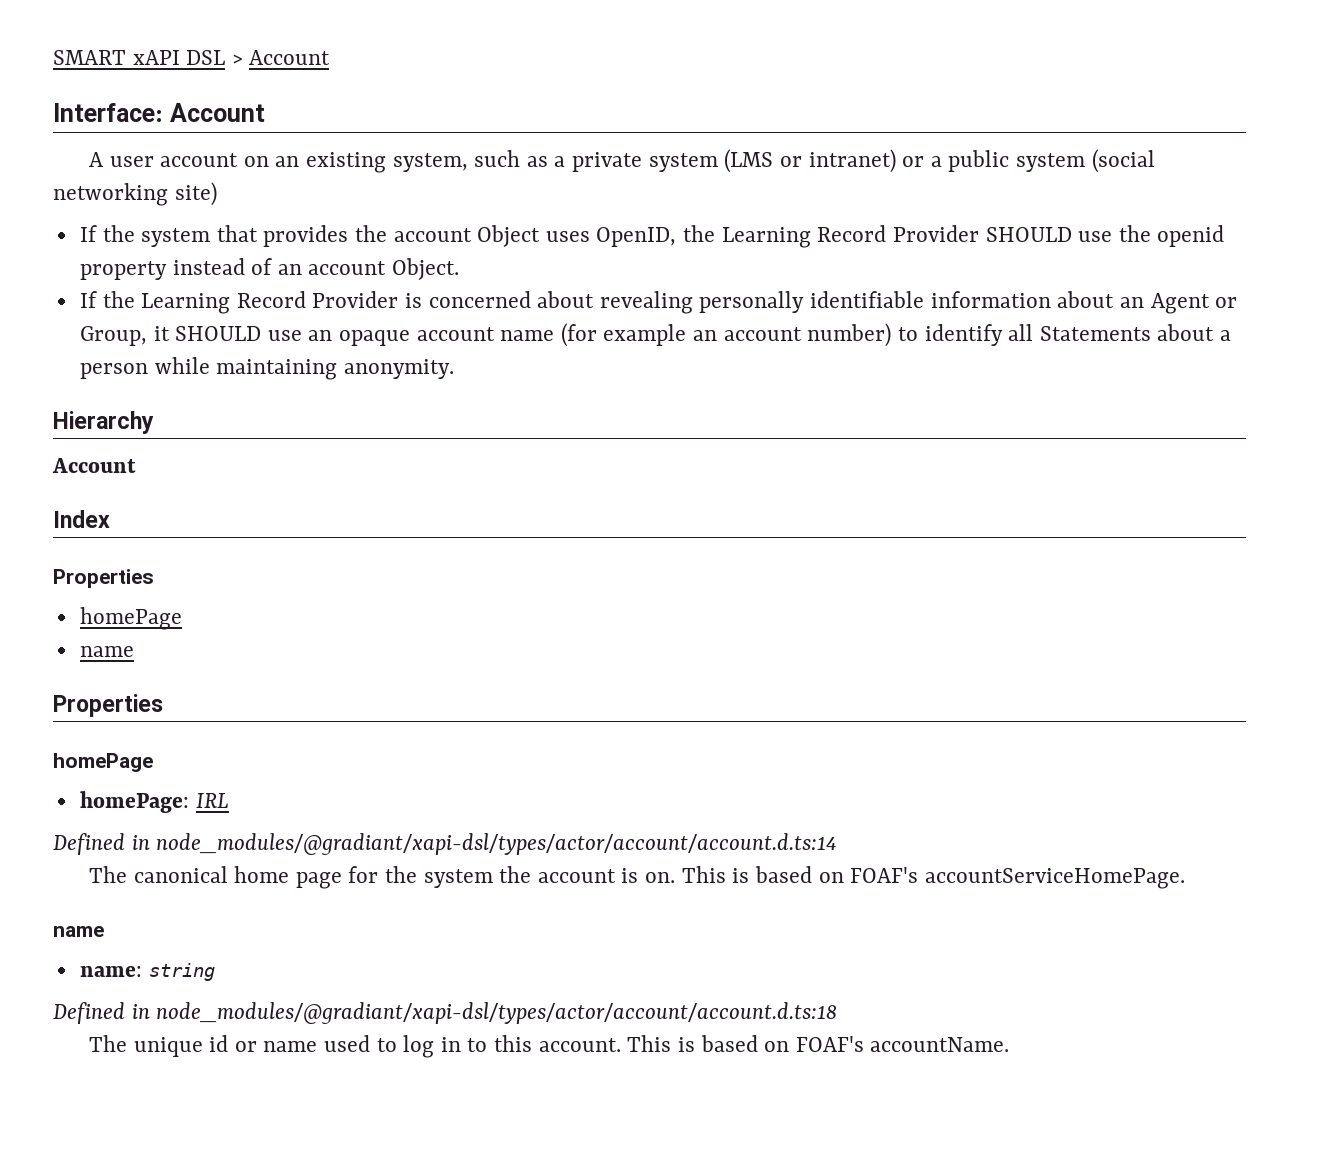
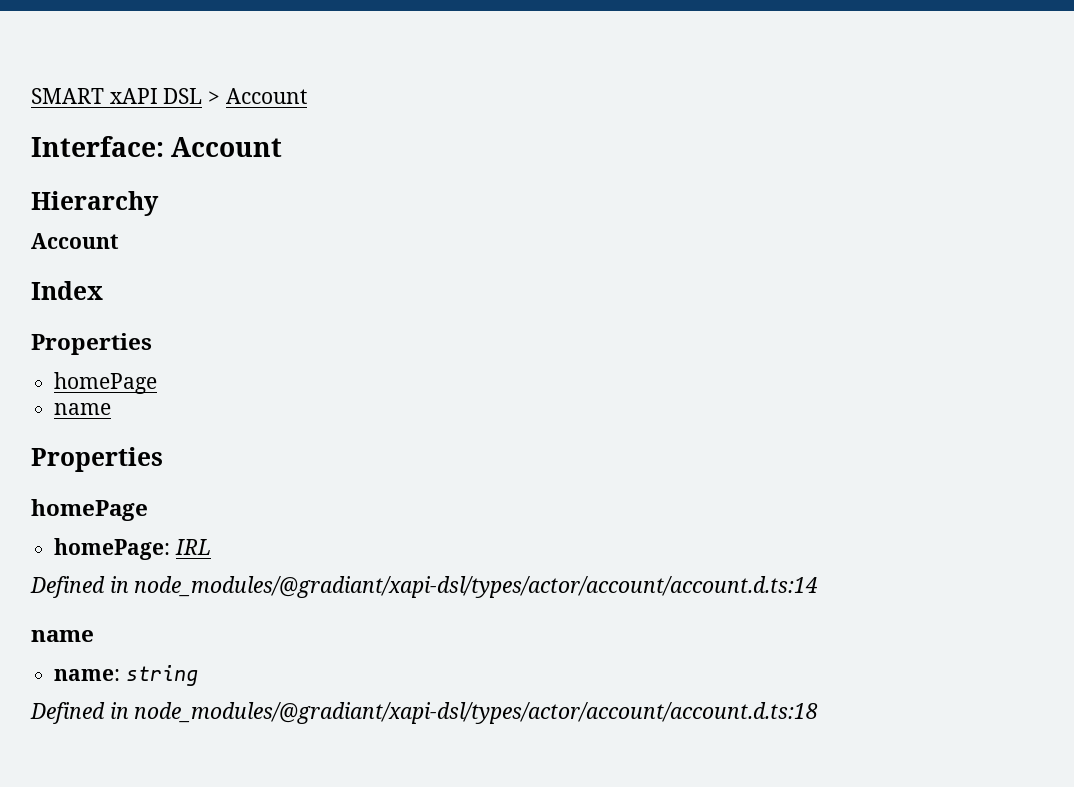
[88,149,1155,173] [53,182,217,206] [79,225,1225,248] [79,258,460,280] [79,291,1238,314] [79,323,1232,347] [79,357,454,380] // A user account on an existing system, such as a private system (LMS or intranet) or a public system (social networking site) // If the system that provides the account Object uses OpenID, the Learning Record Provider SHOULD use the openid property instead of an account Object. // If the Learning Record Provider is concerned about revealing personally identifiable information about an Agent or Group, it SHOULD use an opaque account name (for example an account number) to identify all Statements about a person while maintaining anonymity. -> (283, 147) none
[88,866,1185,889] // The canonical home page for the system the account is on. This is based on FOAF's accountServiceHomePage. -> (819, 587) none
[88,1035,1010,1058] // The unique id or name used to log in to this account. This is based on FOAF's accountName. -> (819, 713) none

